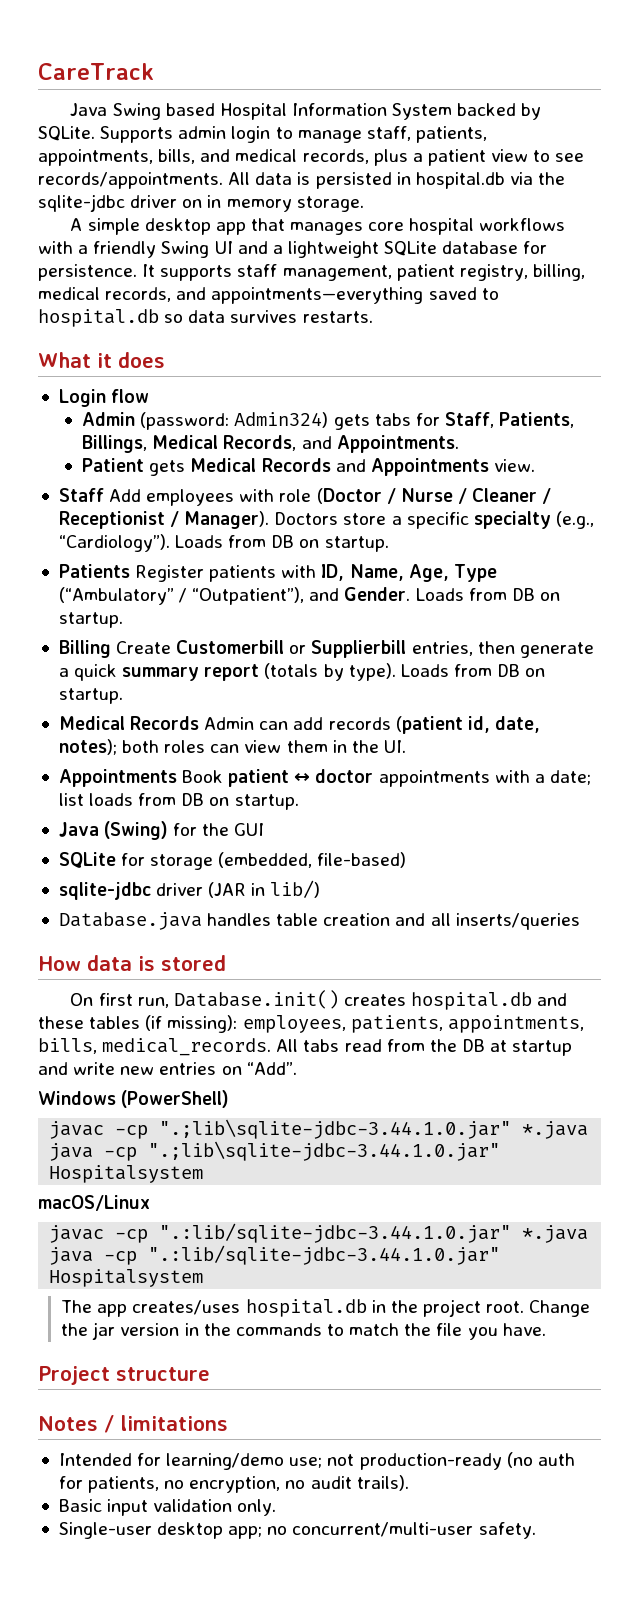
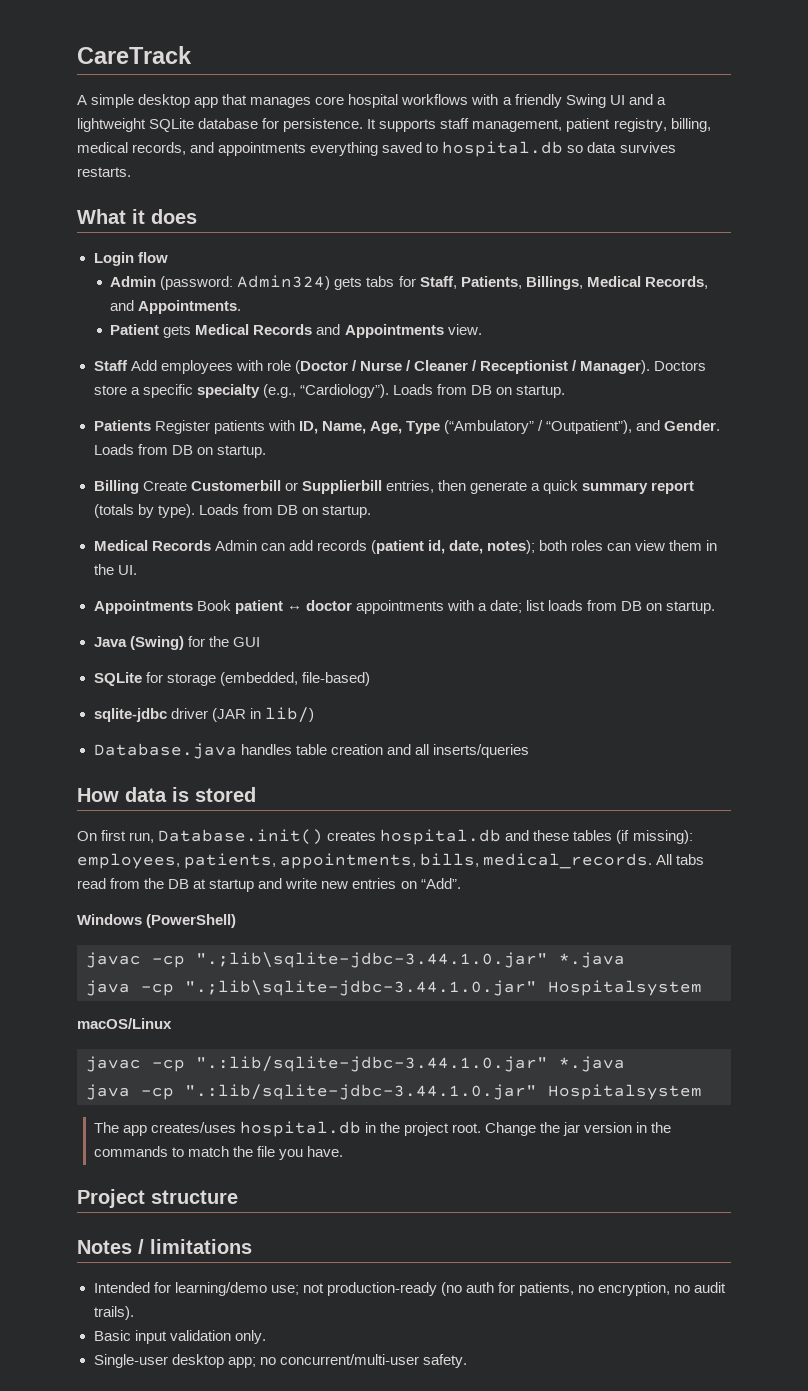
[70,103,542,120] [38,126,487,143] [38,149,585,166] [38,172,566,189] [38,194,364,212] // Java Swing based Hospital Information System backed by SQLite. Supports admin login to manage staff, patients, appointments, bills, and medical records, plus a patient view to see records/appointments. All data is persisted in hospital.db via the sqlite-jdbc driver on in memory storage. -> (192, 55) none
[211,287,424,304] appointments—everything -> [218,142,379,156] appointments everything

